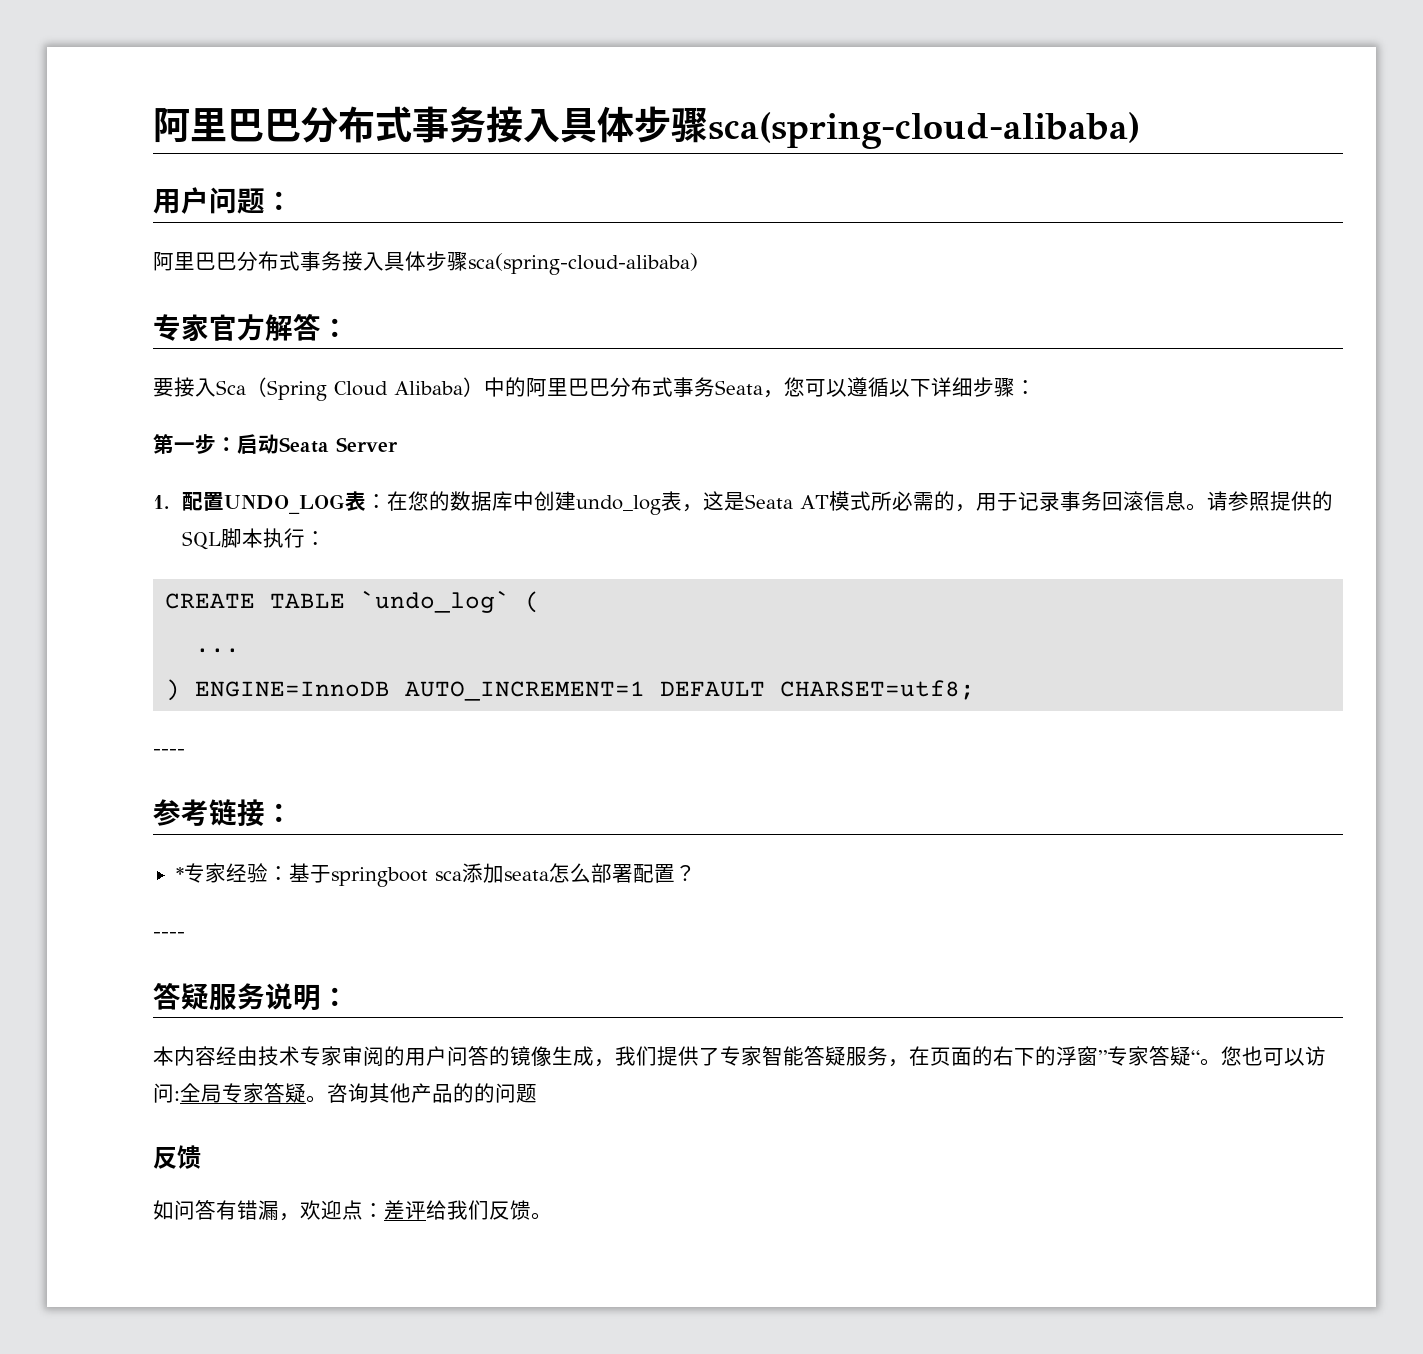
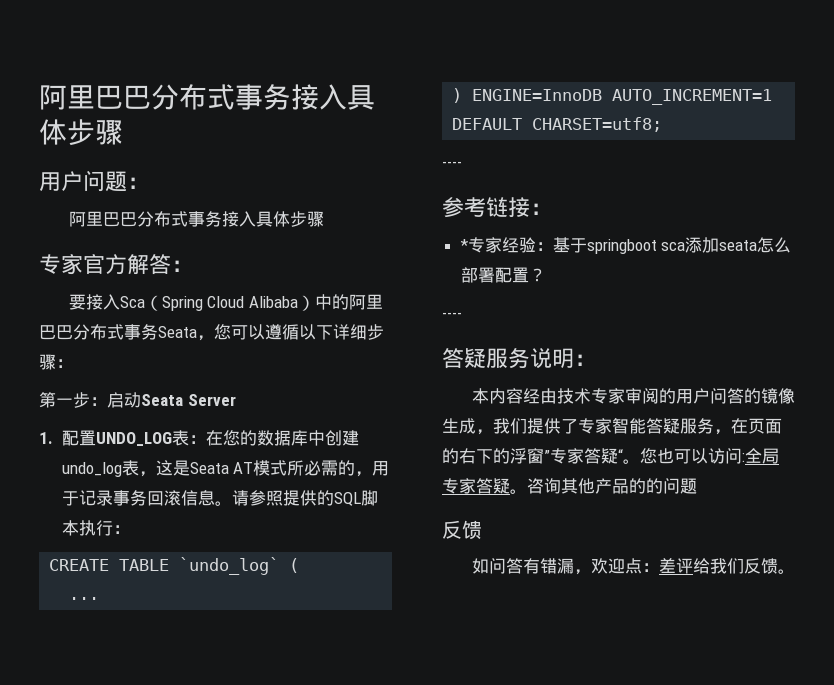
[153,106,1140,149] 阿里巴巴分布式事务接入具体步骤sca(spring-cloud-alibaba) -> [39,84,375,110] [39,119,123,146] 阿里巴巴分布式事务接入具体步骤
[468,253,698,275] sca(spring-cloud-alibaba) -> (324, 219) none

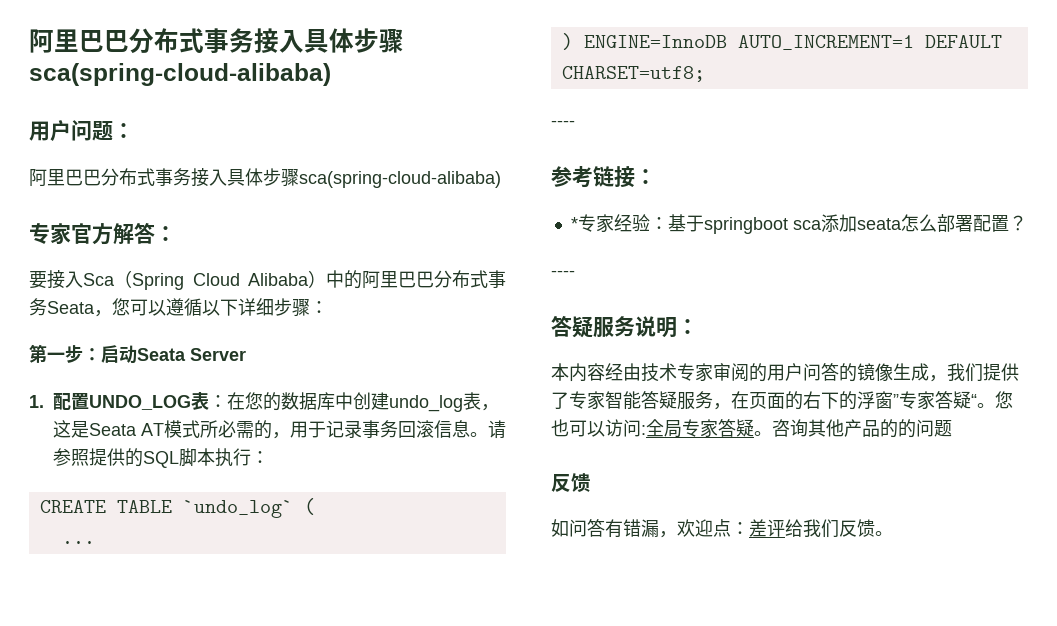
[39,84,375,110] [39,119,123,146] 阿里巴巴分布式事务接入具体步骤 -> [29,28,404,54] [29,63,331,86] 阿里巴巴分布式事务接入具体步骤sca(spring-cloud-alibaba)
(324, 219) none -> [299,171,501,188] sca(spring-cloud-alibaba)

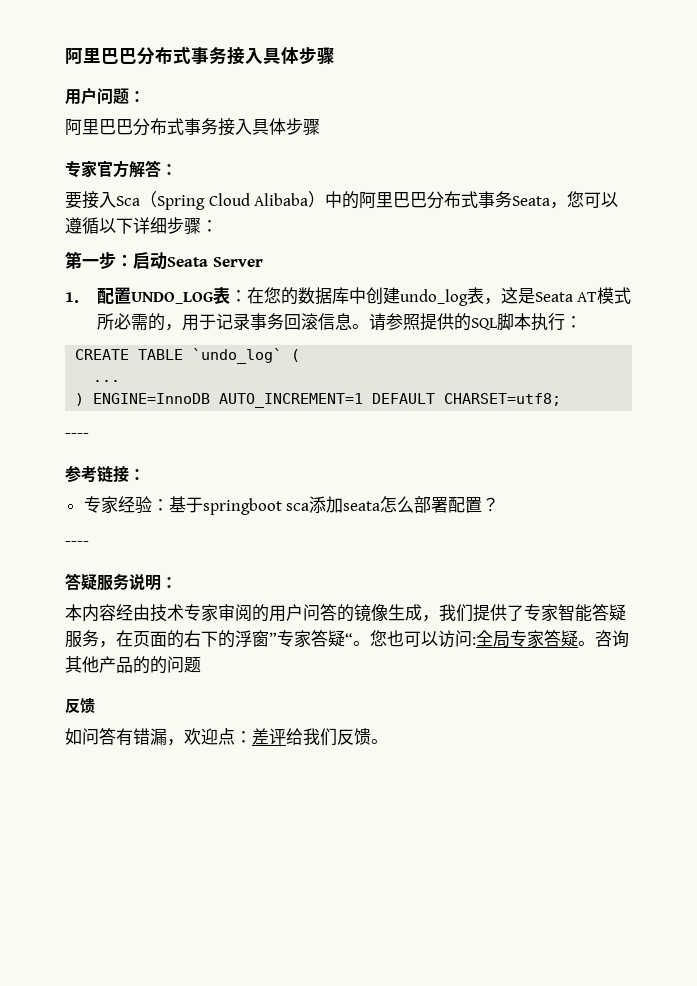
[29,28,404,54] [29,63,331,86] 阿里巴巴分布式事务接入具体步骤sca(spring-cloud-alibaba) -> [65,47,335,65] 阿里巴巴分布式事务接入具体步骤
[299,171,501,188] sca(spring-cloud-alibaba) -> (320, 127) none
[570,217,578,230] * -> (145, 474) none

